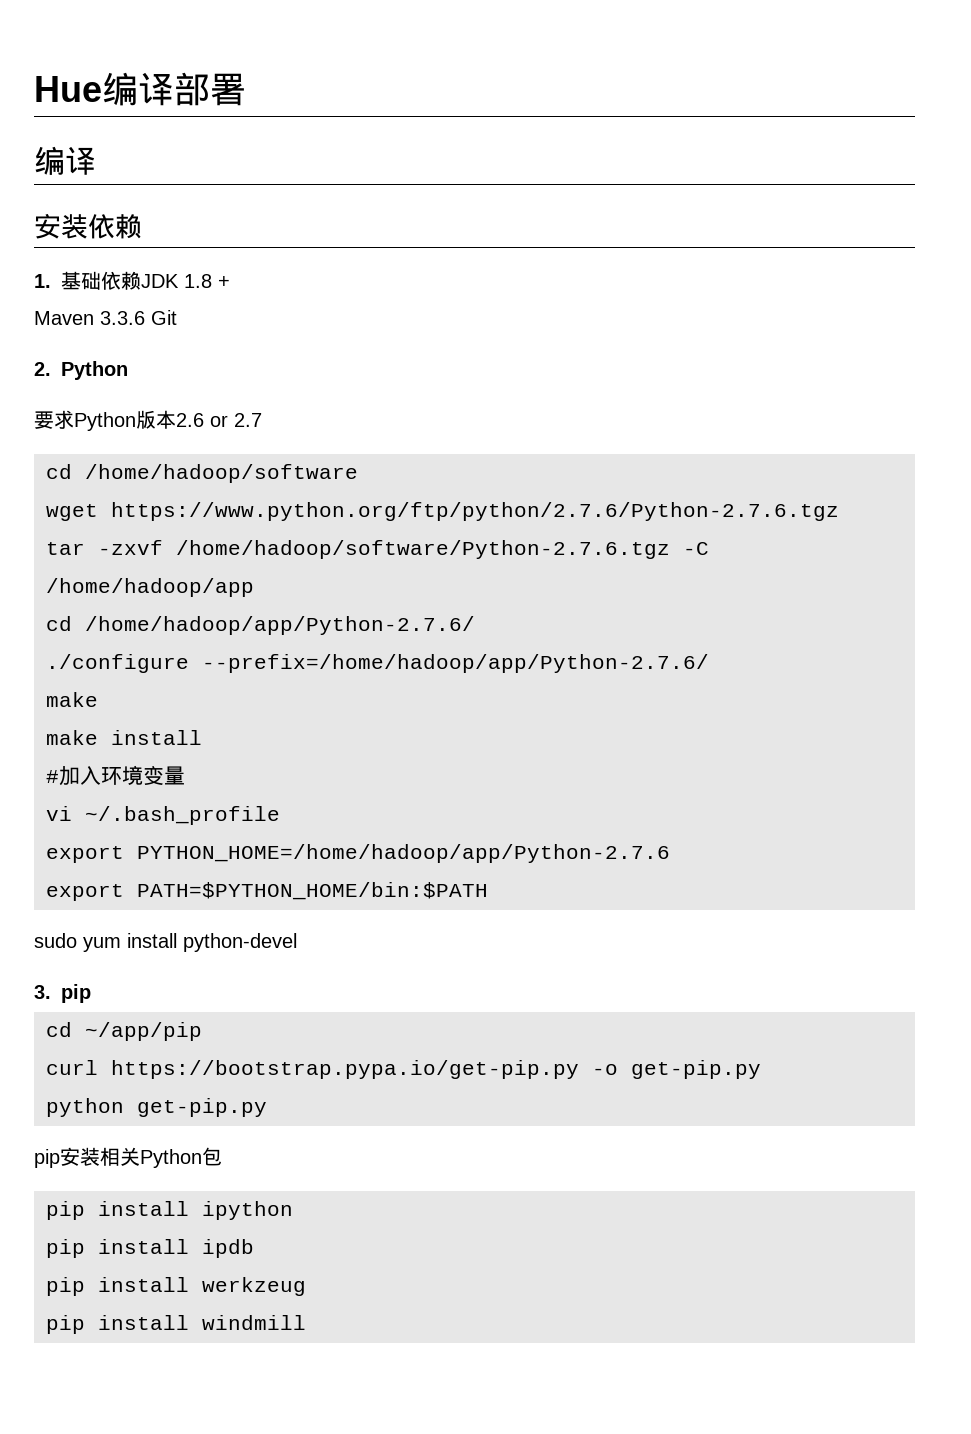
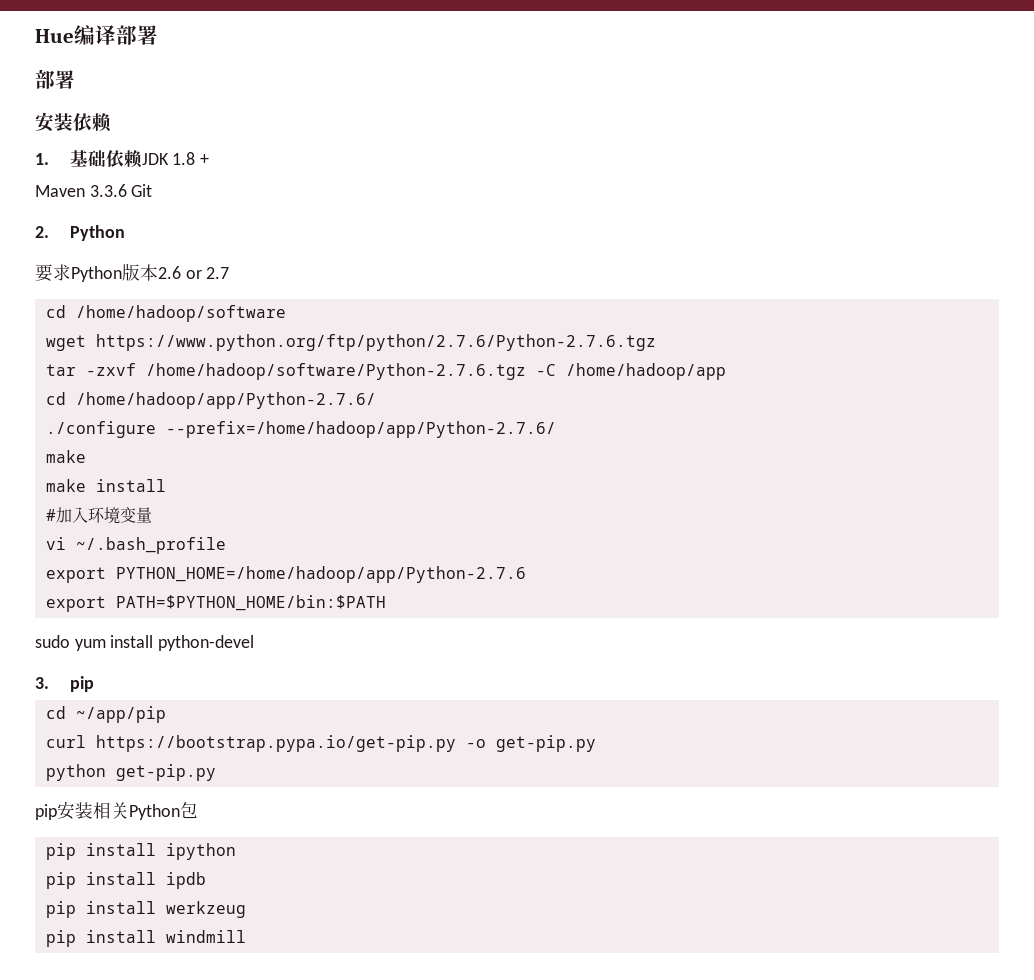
[34,146,96,175] 编译 -> [35,69,75,89] 部署

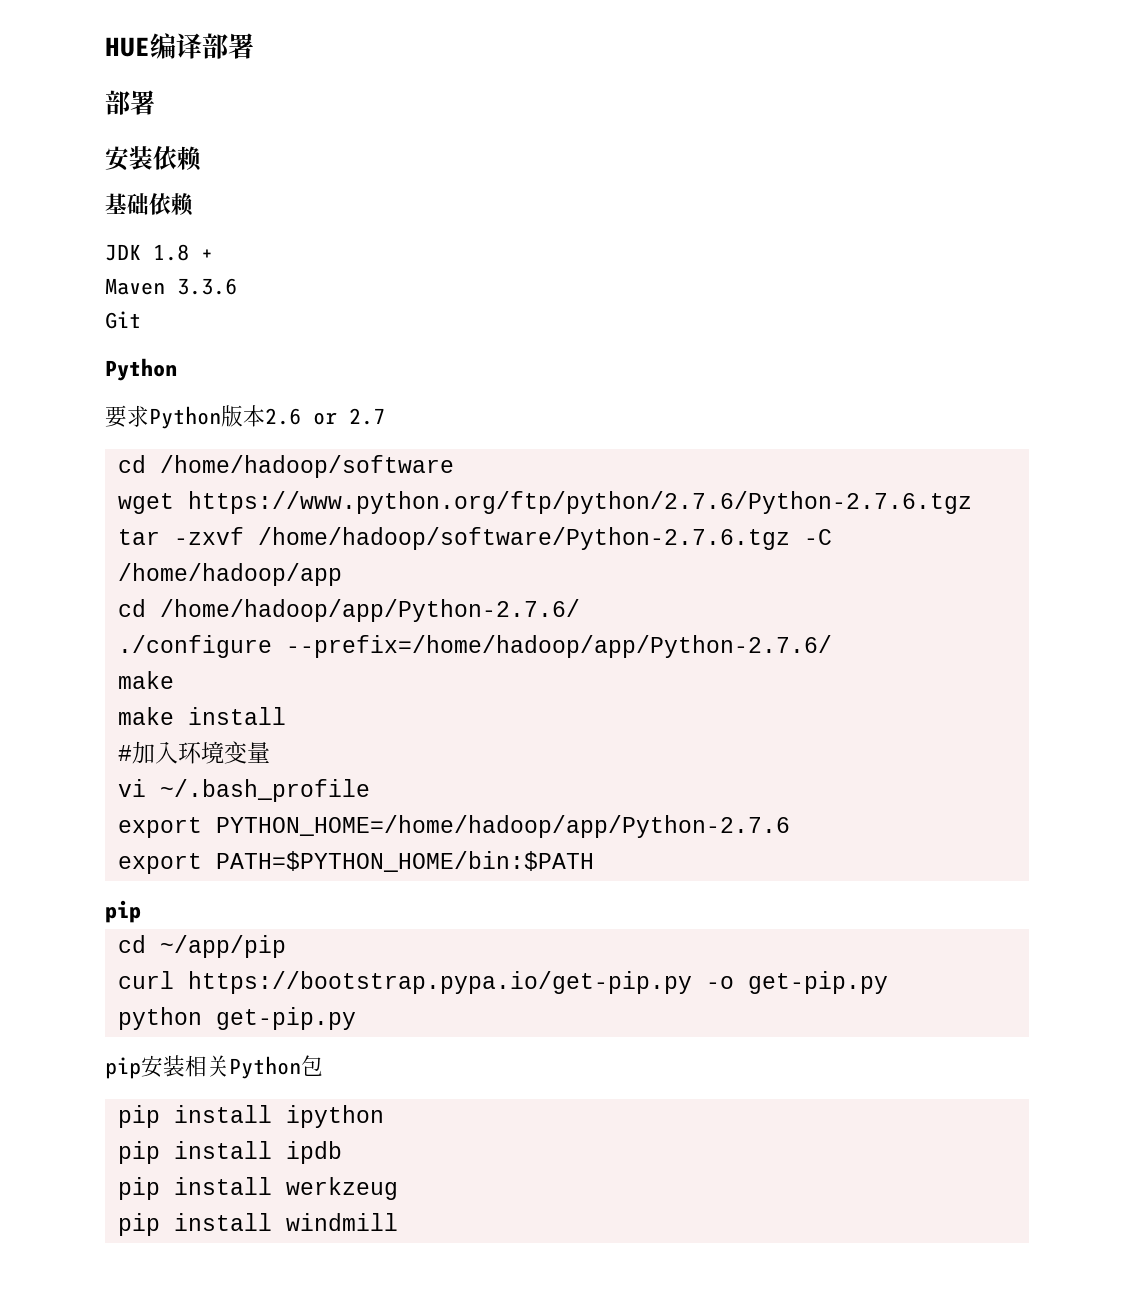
[35,29,74,43] Hue -> [105,37,150,57] HUE
[35,153,49,165] 1. -> (202, 158) none
(143, 159) none -> (194, 204) //
(127, 190) none -> (237, 286) //
[35,226,49,238] 2. -> (141, 320) none
[35,635,255,651] [35,677,49,689] sudo yum install python-devel // 3. -> (594, 861) none

